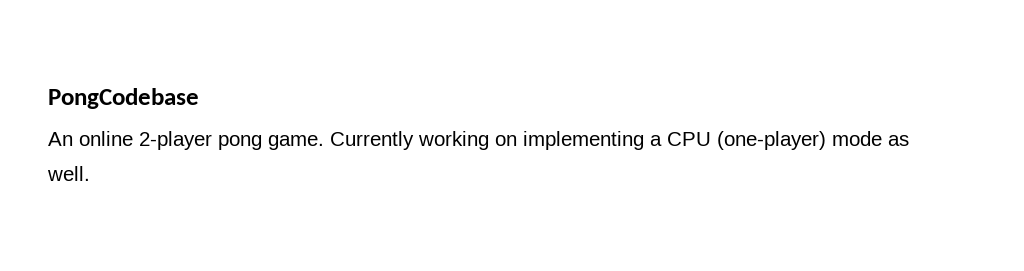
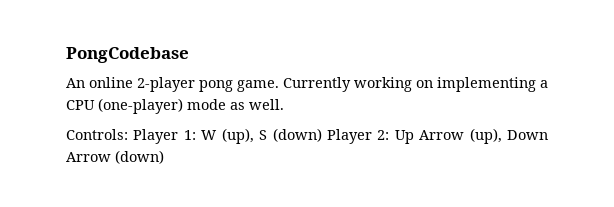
(90, 173) none -> [66,128,548,144] [66,150,164,164] // Controls: Player 1: W (up), S (down) Player 2: Up Arrow (up), Down Arrow (down)

